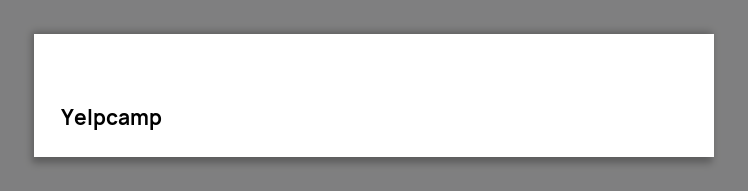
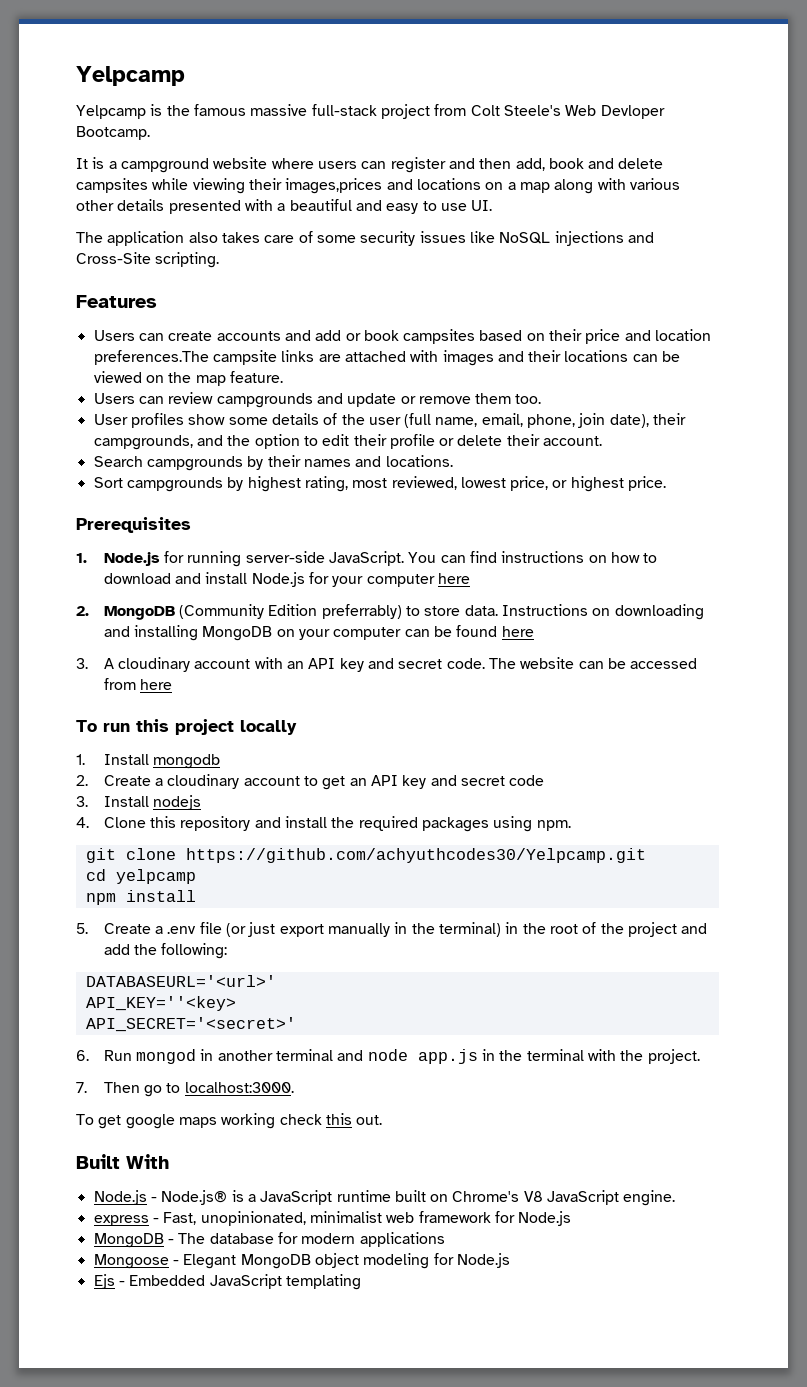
[61,109,162,130] Yelpcamp -> [76,66,185,86] [76,104,665,119] [76,126,150,140] [76,157,664,173] [76,178,680,194] [76,199,493,214] [76,231,654,246] [76,252,220,268] [76,295,157,308] [93,329,712,344] [93,350,681,366] [93,371,283,386] [93,392,542,408] [93,413,687,428] [93,434,603,450] [93,455,453,471] [93,476,667,492] [76,517,191,533] [76,551,658,567] [103,572,470,587] [76,604,704,620] [103,625,534,641] [76,657,698,672] [103,678,173,690] [76,719,297,735] [76,754,221,769] [76,774,545,790] [76,795,202,810] [76,816,571,832] [85,848,646,863] [85,869,196,884] [85,890,196,905] [76,922,708,937] [103,943,228,959] [85,975,276,987] [85,996,236,1011] [85,1017,296,1032] [76,1049,700,1064] [76,1082,294,1097] [76,1113,383,1129] [76,1154,169,1169] [93,1190,676,1206] [93,1211,572,1226] [93,1232,445,1248] [93,1253,510,1269] [93,1274,361,1290] Yelpcamp // Yelpcamp is the famous massive full-stack project from Colt Steele's Web Devloper Bootcamp. // It is a campground website where users can register and then add, book and delete campsites while viewing their images,prices and locations on a map along with various other details presented with a beautiful and easy to use UI. // The application also takes care of some security issues like NoSQL injections and Cross-Site scripting. // Features // Users can create accounts and add or book campsites based on their price and location preferences.The campsite links are attached with images and their locations can be viewed on the map feature. // Users can review campgrounds and update or remove them too. // User profiles show some details of the user (full name, email, phone, join date), their campgrounds, and the option to edit their profile or delete their account. // Search campgrounds by their names and locations. // Sort campgrounds by highest rating, most reviewed, lowest price, or highest price. // Prerequisites // 1. Node.js for running server-side JavaScript. You can find instructions on how to download and install Node.js for your computer here // 2. MongoDB (Community Edition preferrably) to store data. Instructions on downloading and installing MongoDB on your computer can be found here // 3. A cloudinary account with an API key and secret code. The website can be accessed from here // To run this project locally // 1. Install mongodb // 2. Create a cloudinary account to get an API key and secret code // 3. Install nodejs // 4. Clone this repository and install the required packages using npm. // git clone https://github.com/achyuthcodes30/Yelpcamp.git // cd yelpcamp // npm install // 5. Create a .env file (or just export manually in the terminal) in the root of the project and add the following: // DATABASEURL='<url>' // API_KEY=''<key> // API_SECRET='<secret>' // 6. Run mongod in another terminal and node app.js in the terminal with the project. // 7. Then go to localhost:3000. // To get google maps working check this out. // Built With // Node.js - Node.js® is a JavaScript runtime built on Chrome's V8 JavaScript engine. // express - Fast, unopinionated, minimalist web framework for Node.js // MongoDB - The database for modern applications // Mongoose - Elegant MongoDB object modeling for Node.js // Ejs - Embedded JavaScript templating

